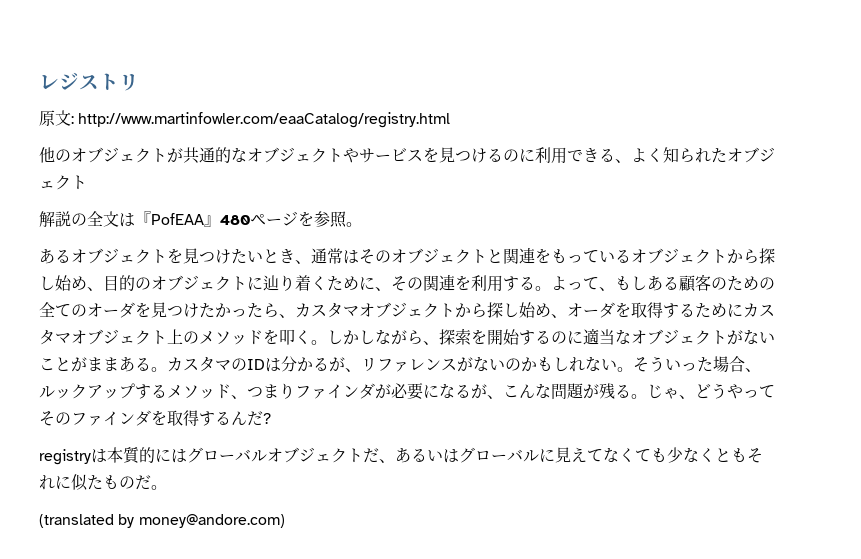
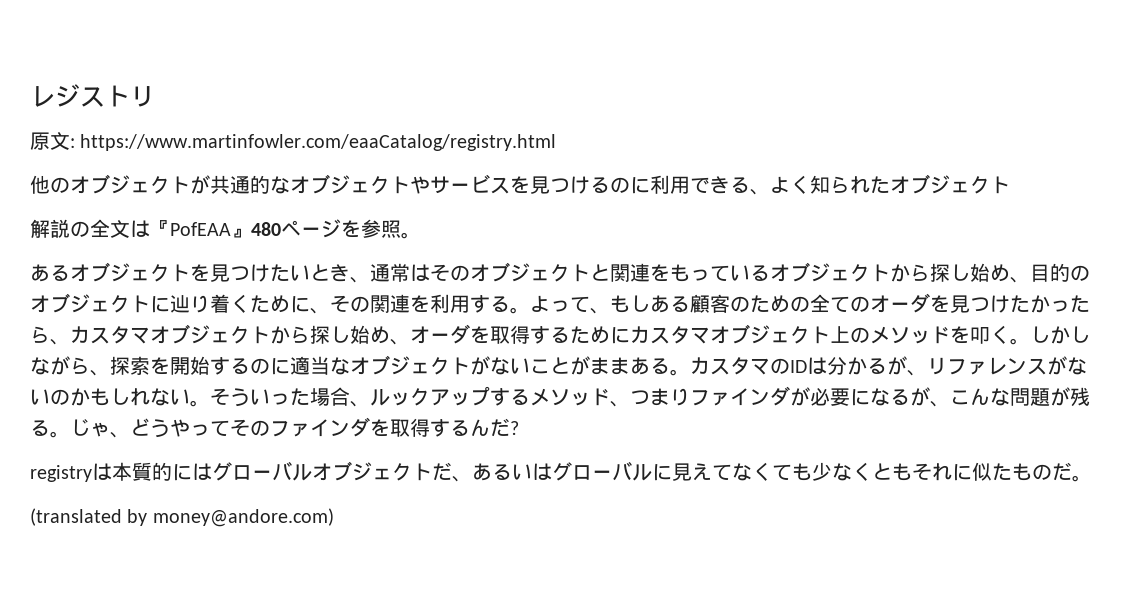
[78,112,451,128] http://www.martinfowler.com/eaaCatalog/registry.html -> [80,134,557,151] https://www.martinfowler.com/eaaCatalog/registry.html

